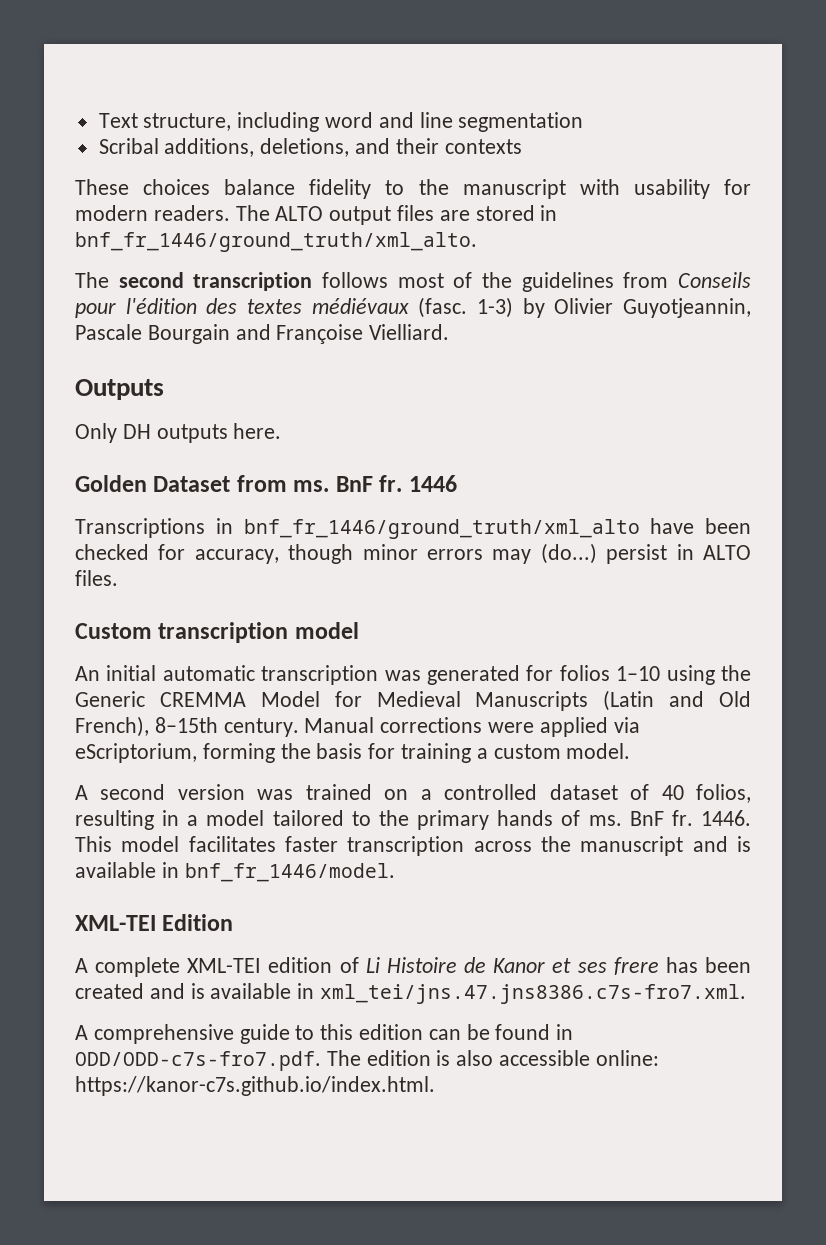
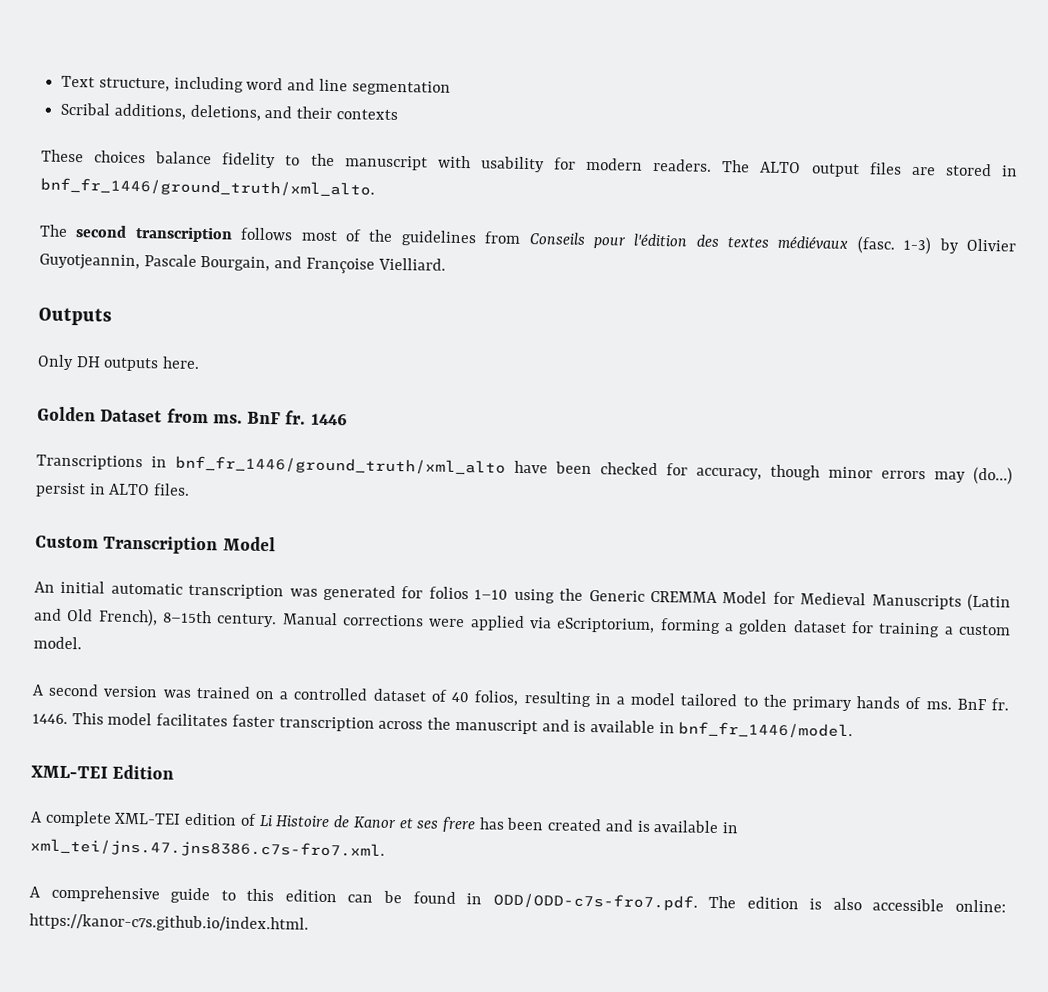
[147,324,230,344] Bourgain -> [200,256,271,272] Bourgain,
[158,622,359,643] transcription model -> [103,535,276,555] Transcription Model
[280,743,363,759] the basis -> [724,619,847,636] a golden dataset

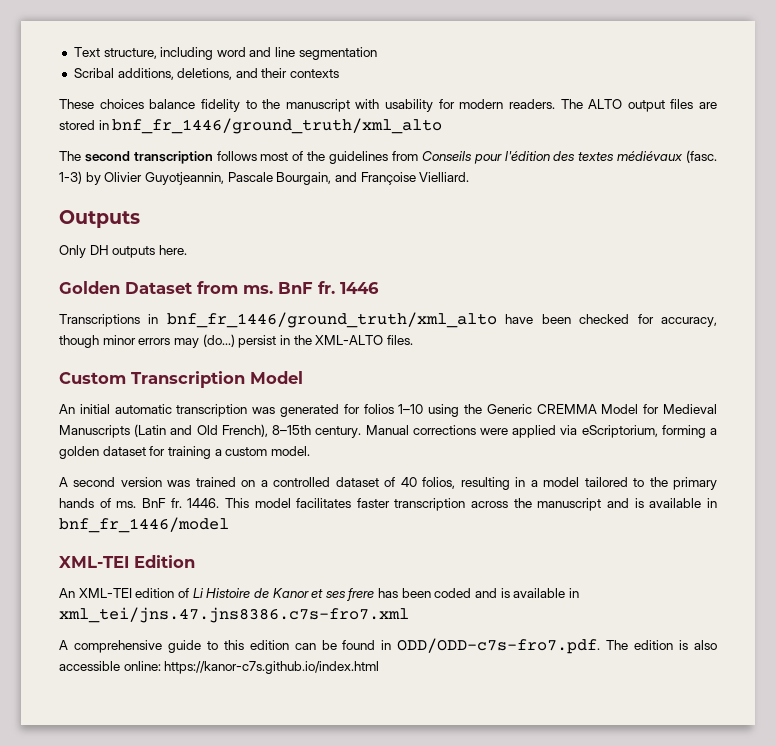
[40,177,375,198] bnf_fr_1446/ground_truth/xml_alto. -> [112,118,443,134] bnf_fr_1446/ground_truth/xml_alto
[108,483,151,496] ALTO -> [293,335,384,345] the XML-ALTO
[678,721,854,739] bnf_fr_1446/model. -> [59,517,229,533] bnf_fr_1446/model
[30,810,112,827] A complete -> [59,588,75,598] An
[547,818,740,834] [30,838,385,859] created and is available in xml_tei/jns.47.jns8386.c7s-fro7.xml. -> [434,588,579,598] [59,607,409,623] coded and is available in xml_tei/jns.47.jns8386.c7s-fro7.xml
[29,913,309,933] https://kanor-c7s.github.io/index.html. -> [164,661,380,674] https://kanor-c7s.github.io/index.html

